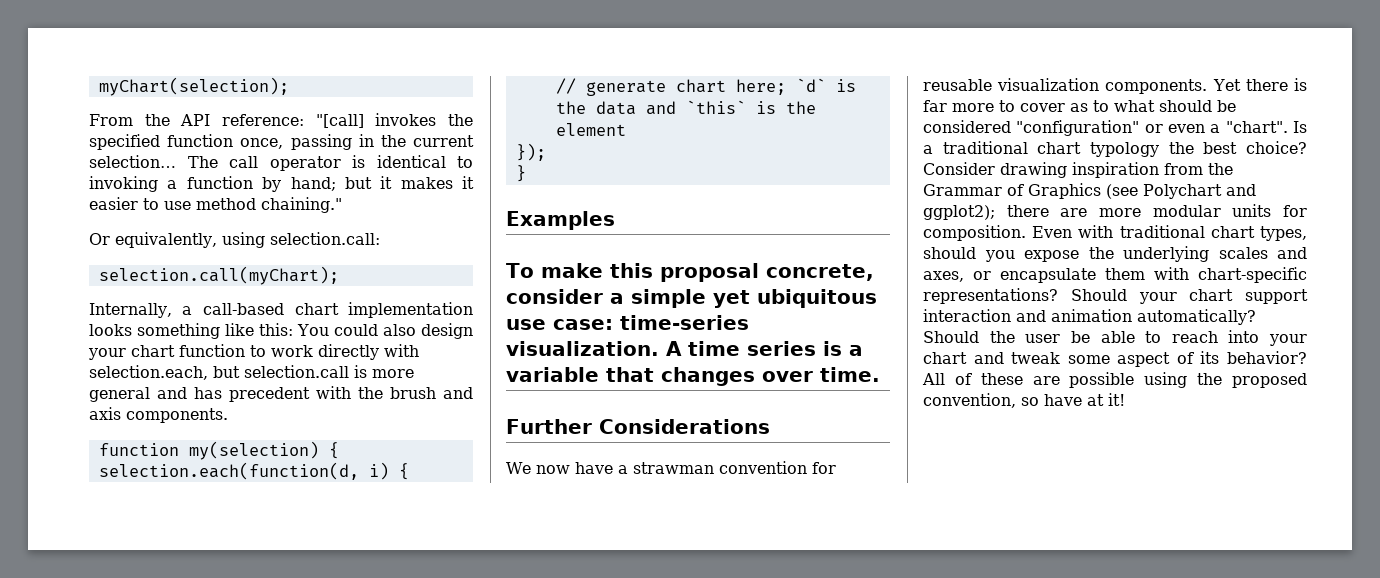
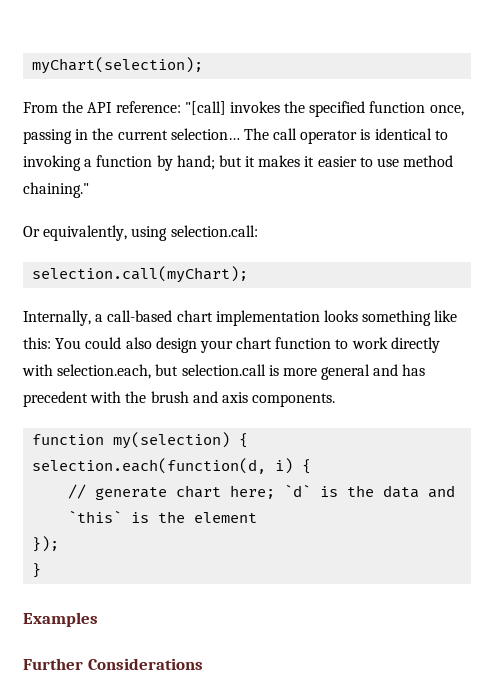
[506,263,874,282] [506,289,877,308] [506,315,749,330] [506,341,863,356] [506,367,880,386] [506,419,770,434] [506,461,836,474] [923,78,1307,94] [923,100,1236,112] [923,120,1307,136] [923,141,1307,157] [923,162,1233,178] [923,183,1256,199] [923,204,1307,220] [923,225,1307,241] [923,246,1307,262] [923,267,1307,283] [923,288,1308,304] [923,309,1256,325] [923,330,1307,346] [923,351,1307,367] [922,372,1307,388] [923,393,1125,408] To make this proposal concrete, consider a simple yet ubiquitous use case: time-series visualization. A time series is a variable that changes over time. // Further Considerations // We now have a strawman convention for reusable visualization components. Yet there is far more to cover as to what should be considered "configuration" or even a "chart". Is a traditional chart typology the best choice? Consider drawing inspiration from the Grammar of Graphics (see Polychart and ggplot2); there are more modular units for composition. Even with traditional chart types, should you expose the underlying scales and axes, or encapsulate them with chart-specific representations? Should your chart support interaction and animation automatically? Should the user be able to reach into your chart and tweak some aspect of its behavior? All of these are possible using the proposed convention, so have at it! -> [23,658,203,670] Further Considerations

